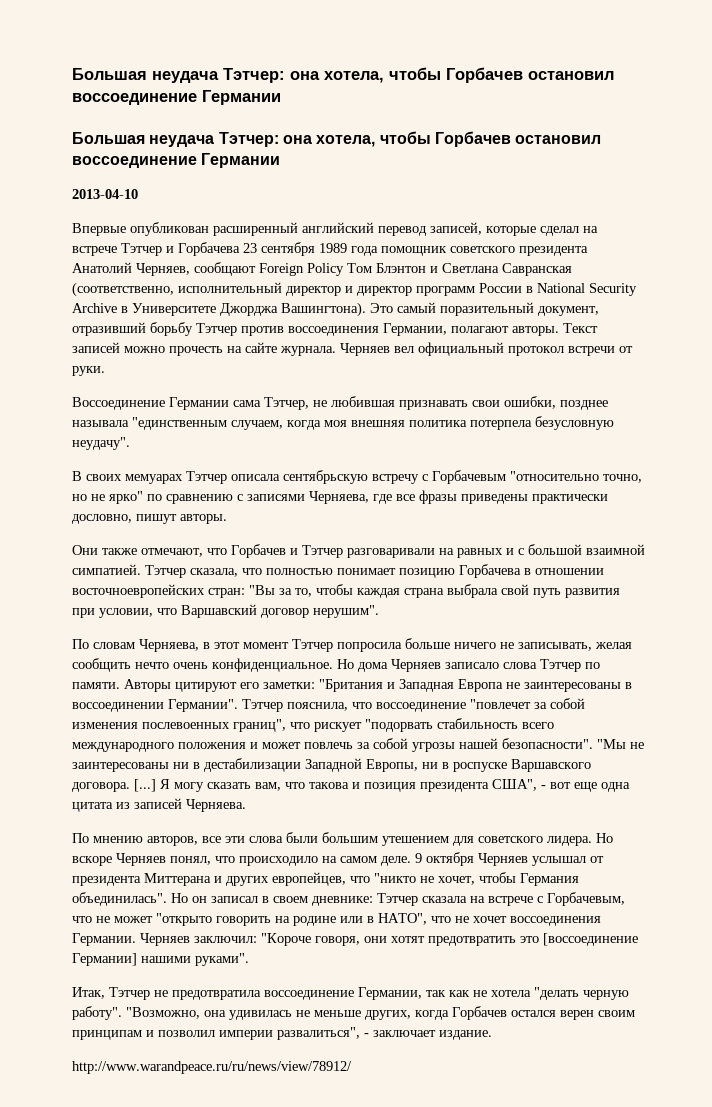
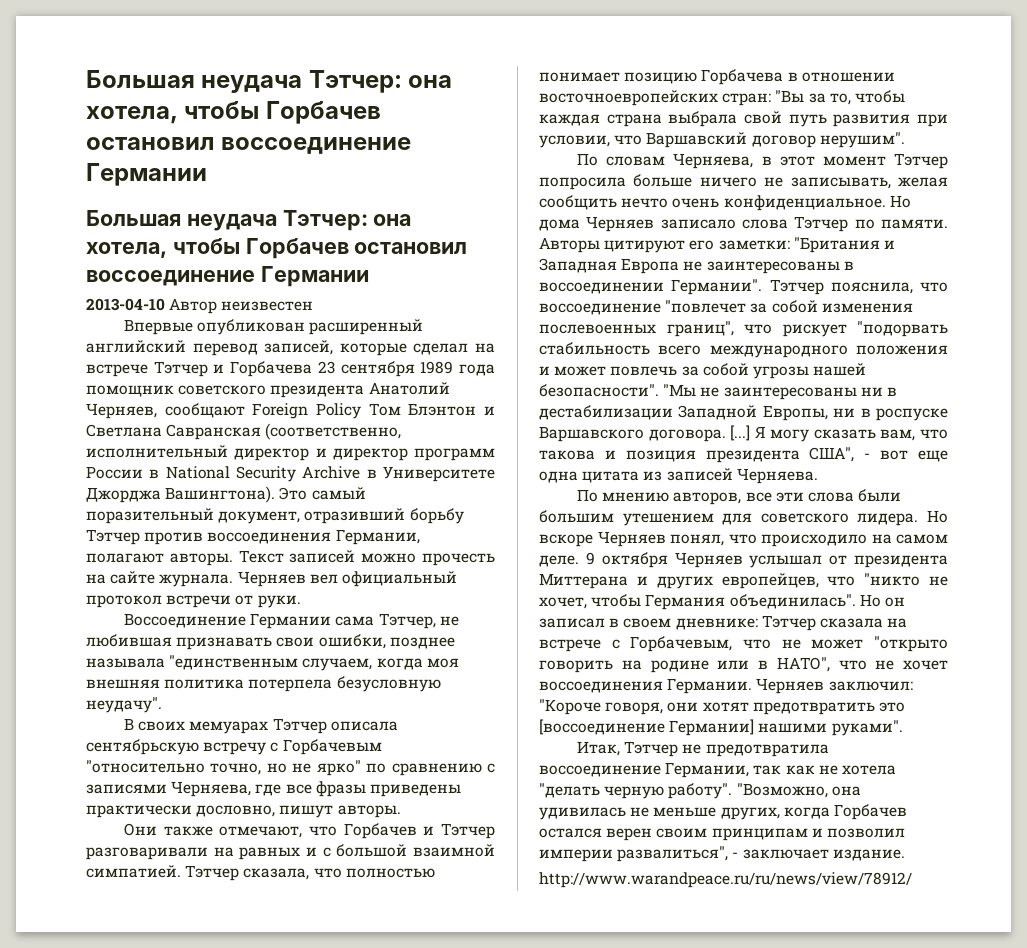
(138, 194) none -> [169,298,314,314] Автор неизвестен

